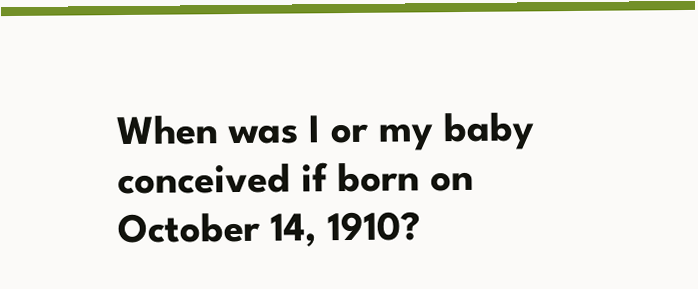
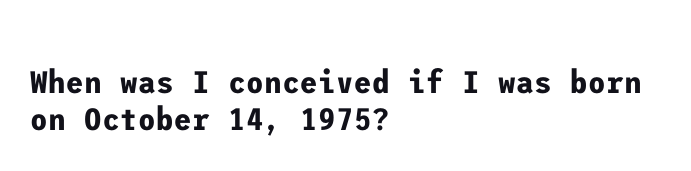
[330,112,535,151] [117,162,329,195] or my baby conceived if -> [228,67,552,94] conceived if I was
[327,211,421,242] 1910? -> [300,108,390,131] 1975?

